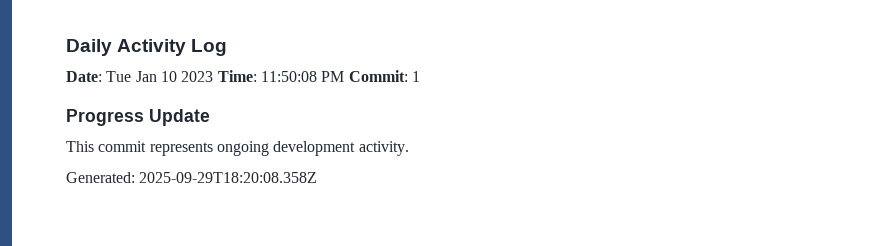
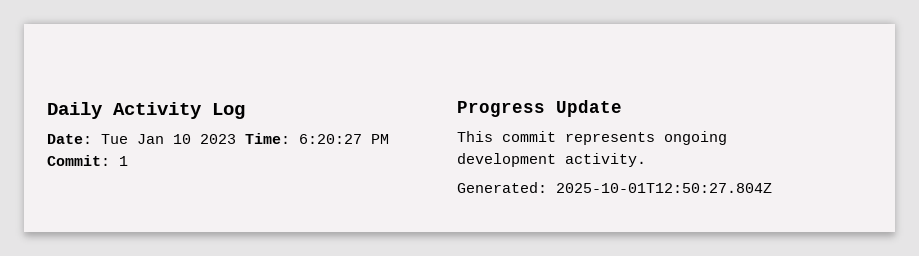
[260,71,317,82] 11:50:08 -> [299,134,362,144] 6:20:27
[139,172,318,183] 2025-09-29T18:20:08.358Z -> [556,183,772,193] 2025-10-01T12:50:27.804Z

